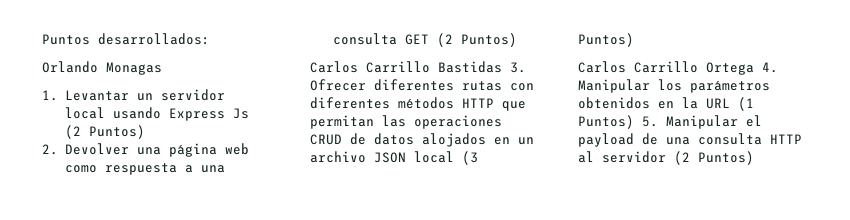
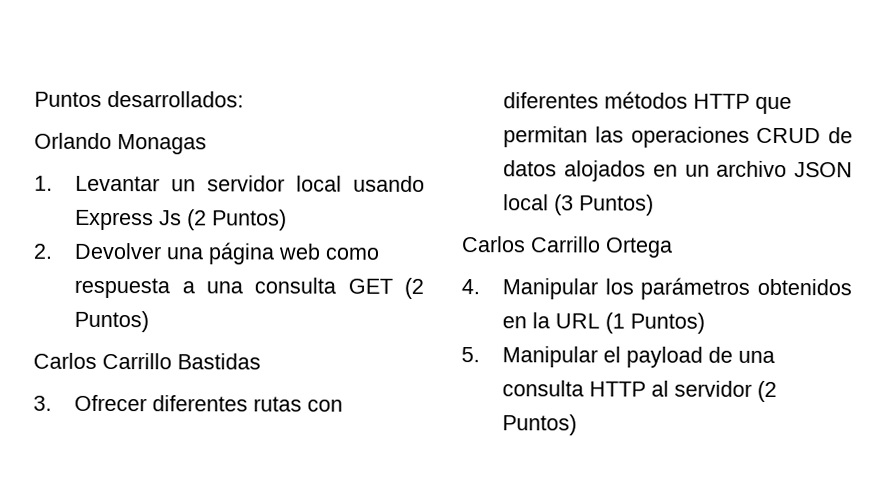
(502, 67) none -> (261, 361) //
(754, 68) none -> (673, 247) //
(634, 122) none -> (706, 323) //

